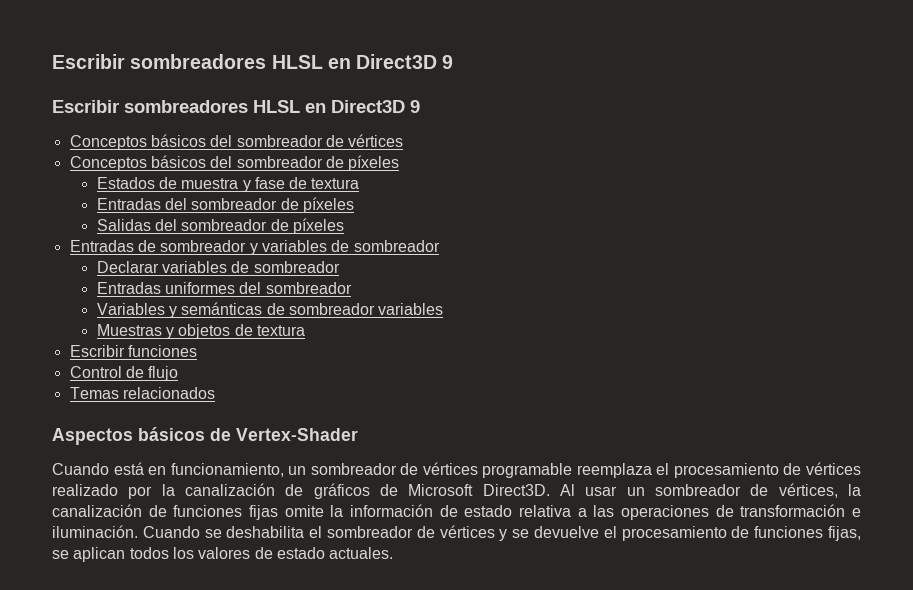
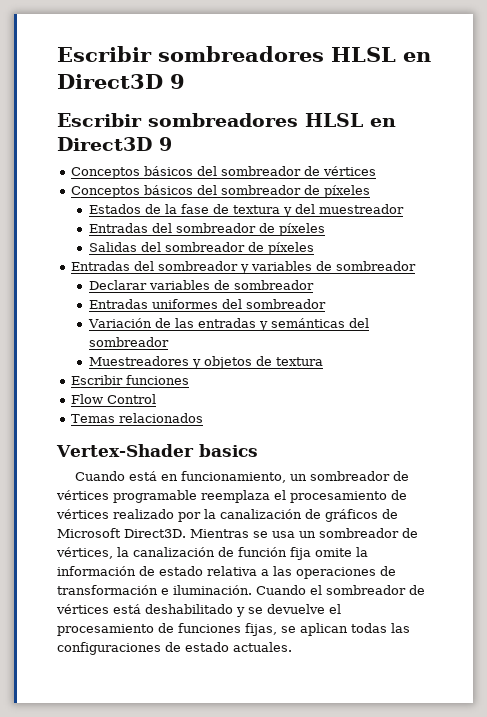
[181,178,251,192] muestra y -> [164,204,177,214] la
(360, 183) none -> [282,204,404,217] y del muestreador
[137,240,156,252] de -> [134,261,155,271] del
[96,303,165,315] Variables -> [87,318,256,328] Variación de las entradas
[266,303,444,315] [96,324,162,336] de sombreador variables // Muestras -> [348,318,369,328] [88,337,169,347] [88,356,189,366] del sombreador // Muestreadores
(197, 351) none -> [71,394,104,404] Flow
[125,366,179,381] de flujo -> (157, 399) none
[52,427,231,445] Aspectos básicos de -> (204, 418) none
(358, 434) none -> [198,444,258,457] basics
[560,484,618,496] Al usar -> [190,529,295,538] Mientras se usa
[173,505,278,520] funciones fijas -> [238,547,311,560] función fija
[204,526,305,538] se deshabilita -> (306, 590) none
(495, 531) none -> [113,604,233,614] está deshabilitado
[129,547,251,559] todos los valores -> [351,623,410,633] [57,642,161,655] todas las configuraciones

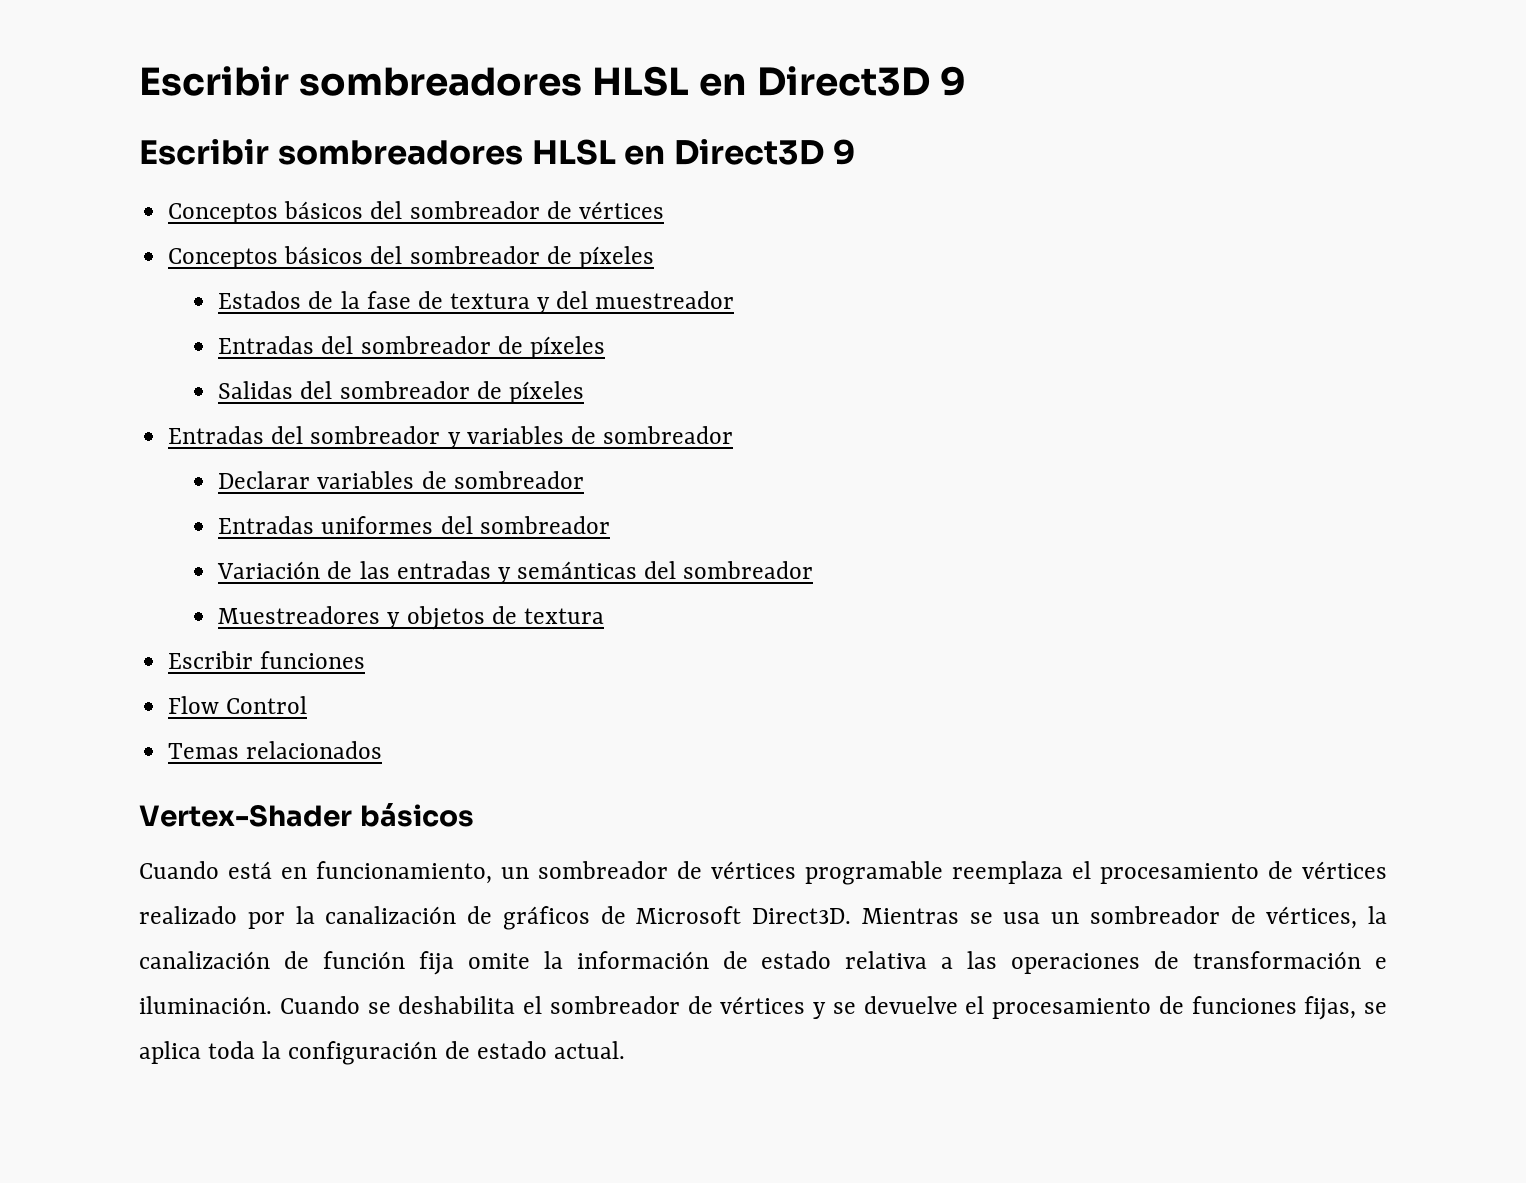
[198,444,258,457] basics -> [359,803,474,827] básicos
(306, 590) none -> [367,996,516,1014] se deshabilita
[113,604,233,614] está deshabilitado -> (806, 1005) none
[300,623,410,636] [57,642,292,655] aplican todas las configuraciones de estado actuales. -> [139,1041,625,1065] aplica toda la configuración de estado actual.

